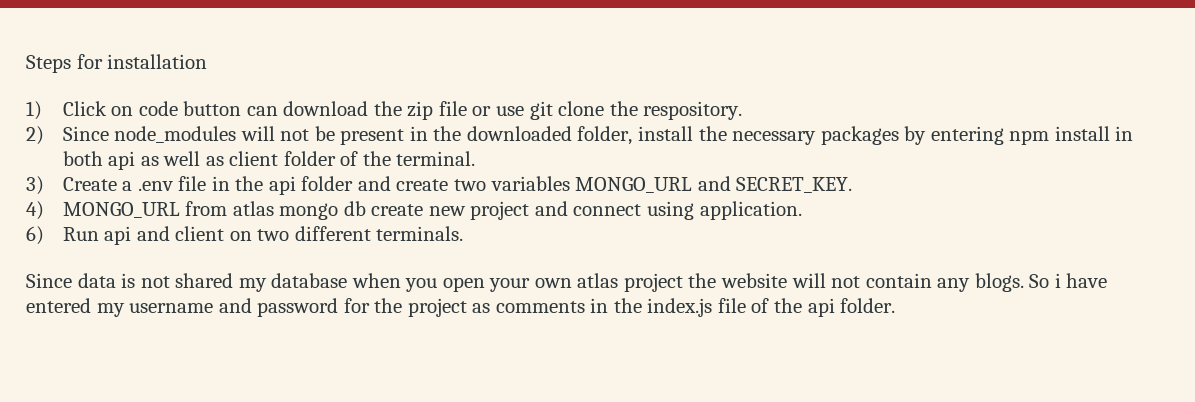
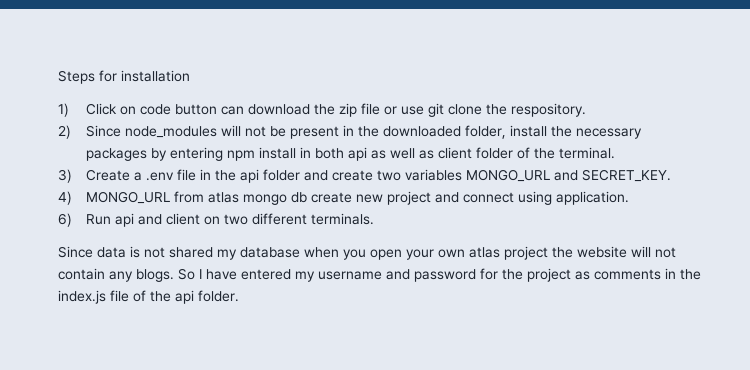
[1054,273,1061,288] i -> [199,269,202,279] I

